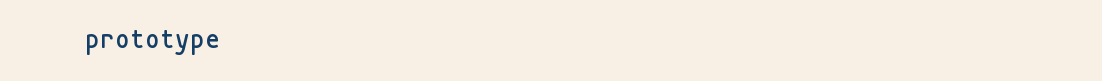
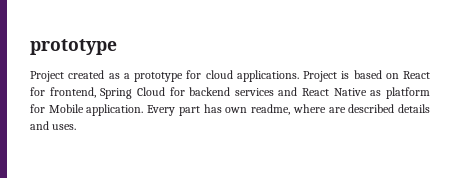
[85,30,220,55] prototype -> [30,39,117,55] [30,70,430,82] [30,87,430,99] [30,104,430,116] [30,121,77,130] prototype // Project created as a prototype for cloud applications. Project is based on React for frontend, Spring Cloud for backend services and React Native as platform for Mobile application. Every part has own readme, where are described details and uses.

